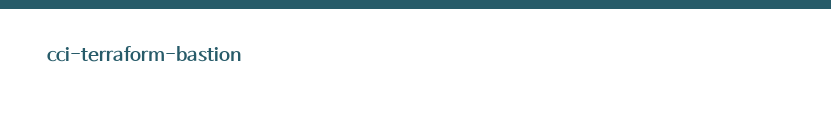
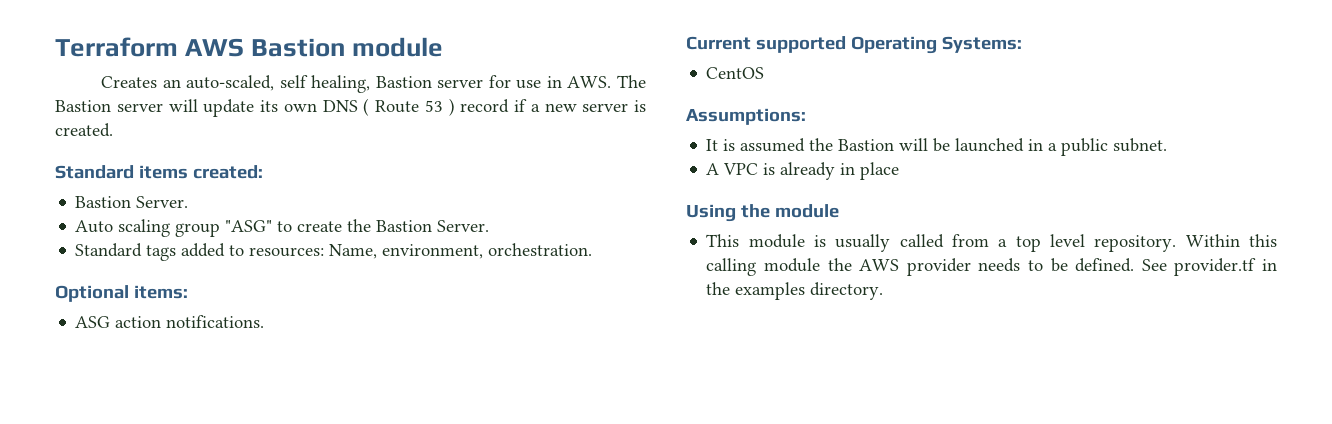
[47,46,241,62] cci-terraform-bastion -> [55,37,444,57] [101,75,646,93] [55,98,646,117] [55,123,113,137] [55,165,263,179] [75,196,189,208] [75,219,490,237] [75,243,593,261] [55,285,188,302] [75,315,265,328] [686,36,1022,54] [706,67,765,79] [686,108,806,125] [706,138,1168,156] [706,162,900,180] [686,204,839,222] [706,234,1277,252] [706,258,1277,276] [706,282,884,300] Terraform AWS Bastion module // Creates an auto-scaled, self healing, Bastion server for use in AWS. The Bastion server will update its own DNS ( Route 53 ) record if a new server is created. // Standard items created: // Bastion Server. // Auto scaling group "ASG" to create the Bastion Server. // Standard tags added to resources: Name, environment, orchestration. // Optional items: // ASG action notifications. // Current supported Operating Systems: // CentOS // Assumptions: // It is assumed the Bastion will be launched in a public subnet. // A VPC is already in place // Using the module // This module is usually called from a top level repository. Within this calling module the AWS provider needs to be defined. See provider.tf in the examples directory.

